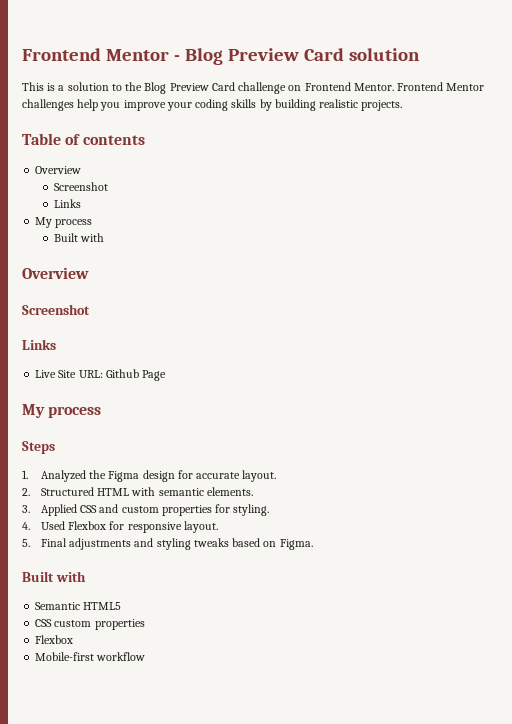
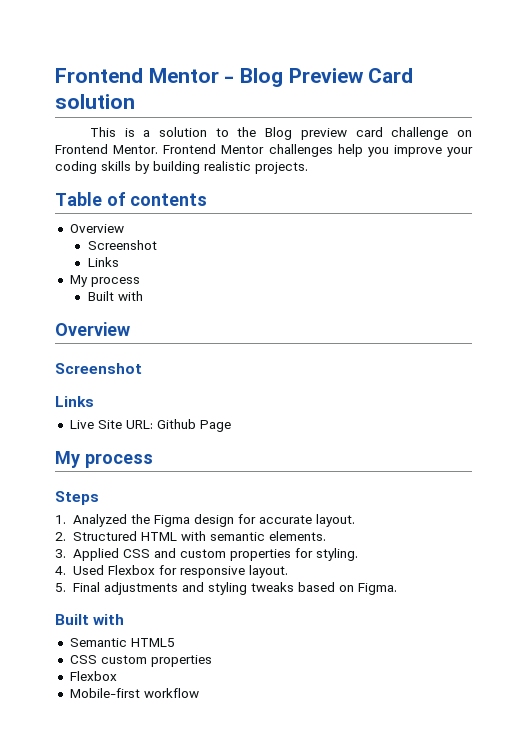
[169,82,235,91] Preview Card -> [300,127,383,140] preview card

